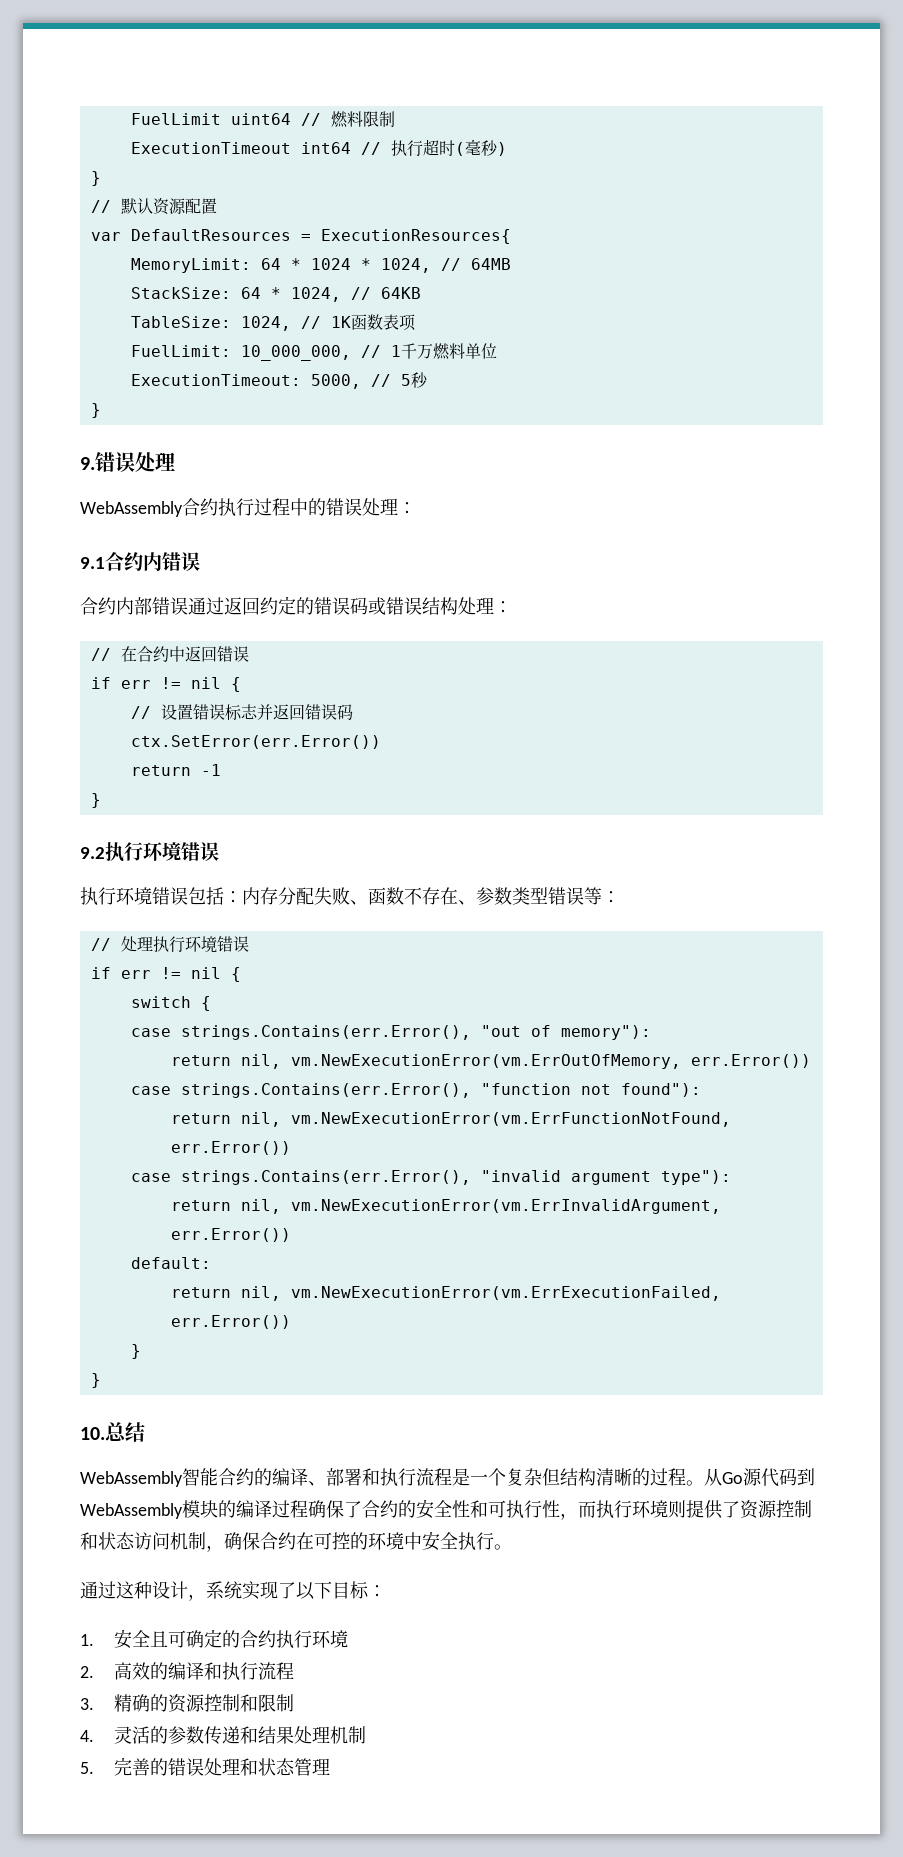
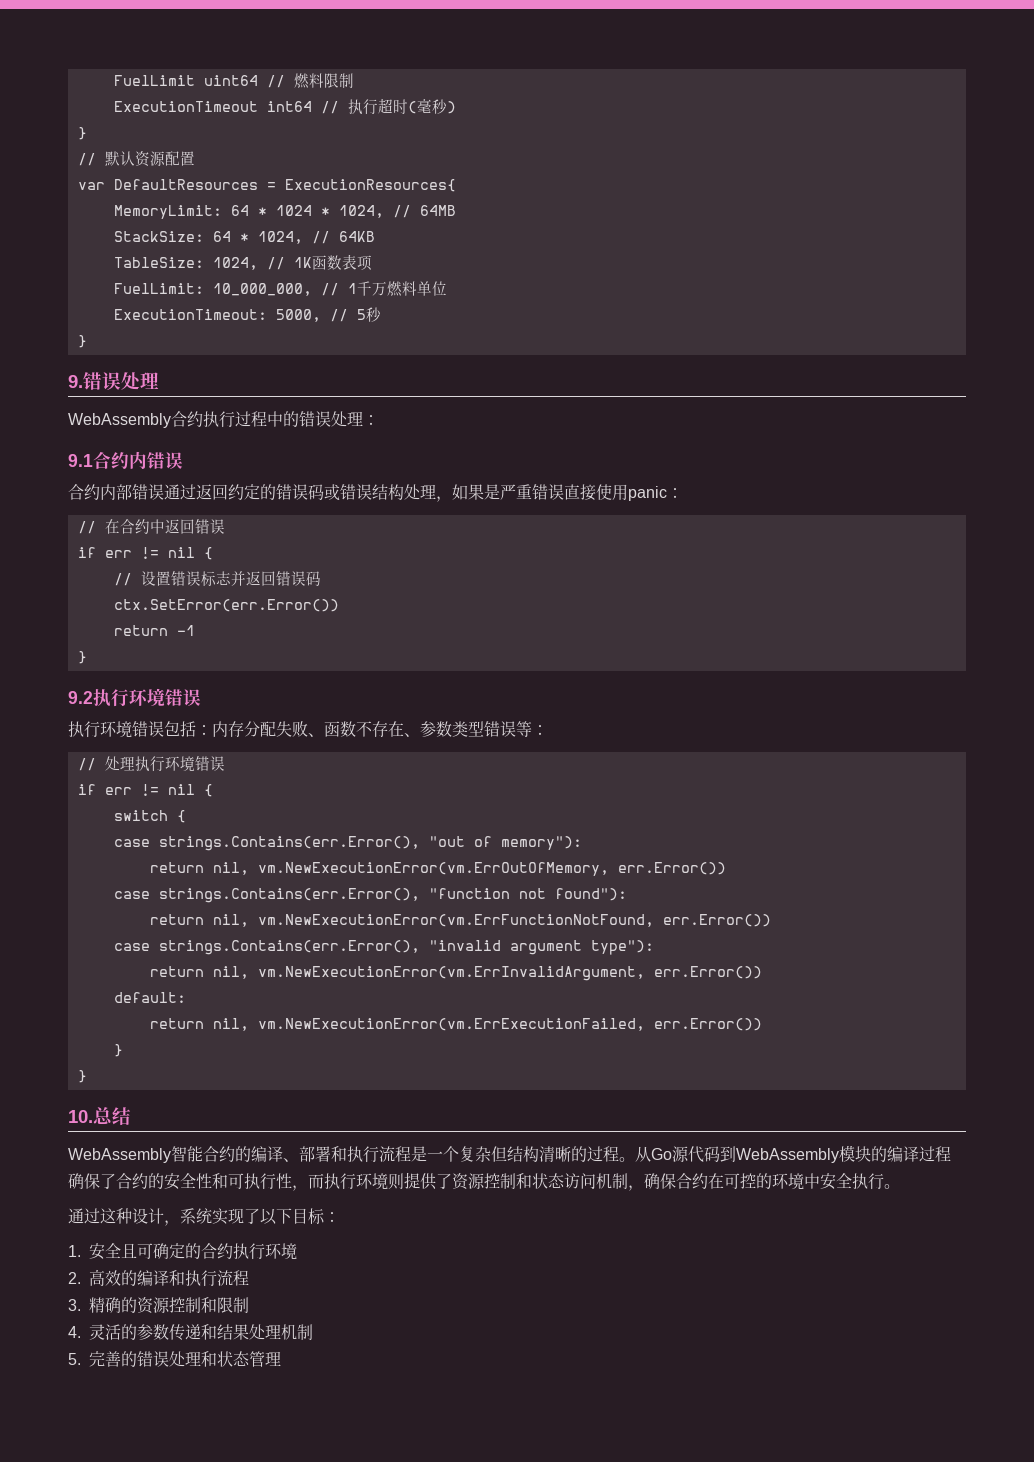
(494, 605) none -> [436,484,667,502] ，如果是严重错误直接使用panic

